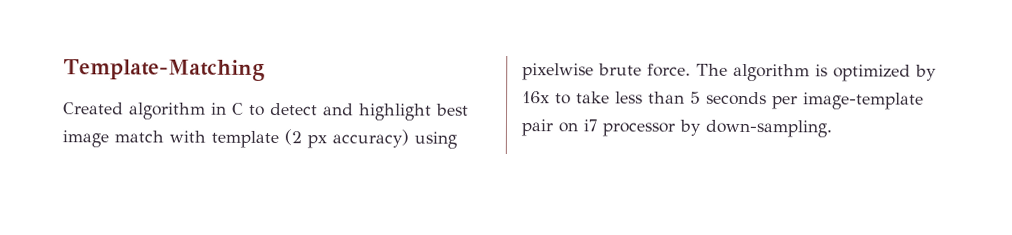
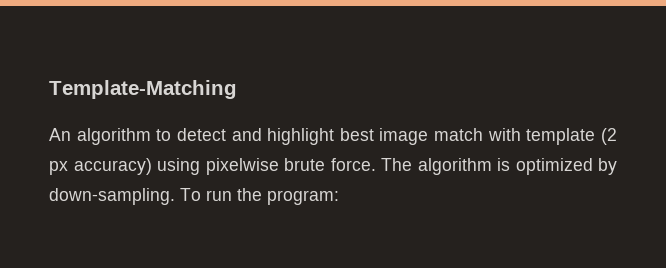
[63,102,244,120] Created algorithm in C -> [49,128,151,145] An algorithm
[522,91,924,110] [521,119,832,138] 16x to take less than 5 seconds per image-template pair on i7 processor by down-sampling. -> [49,188,339,205] down-sampling. To run the program:

